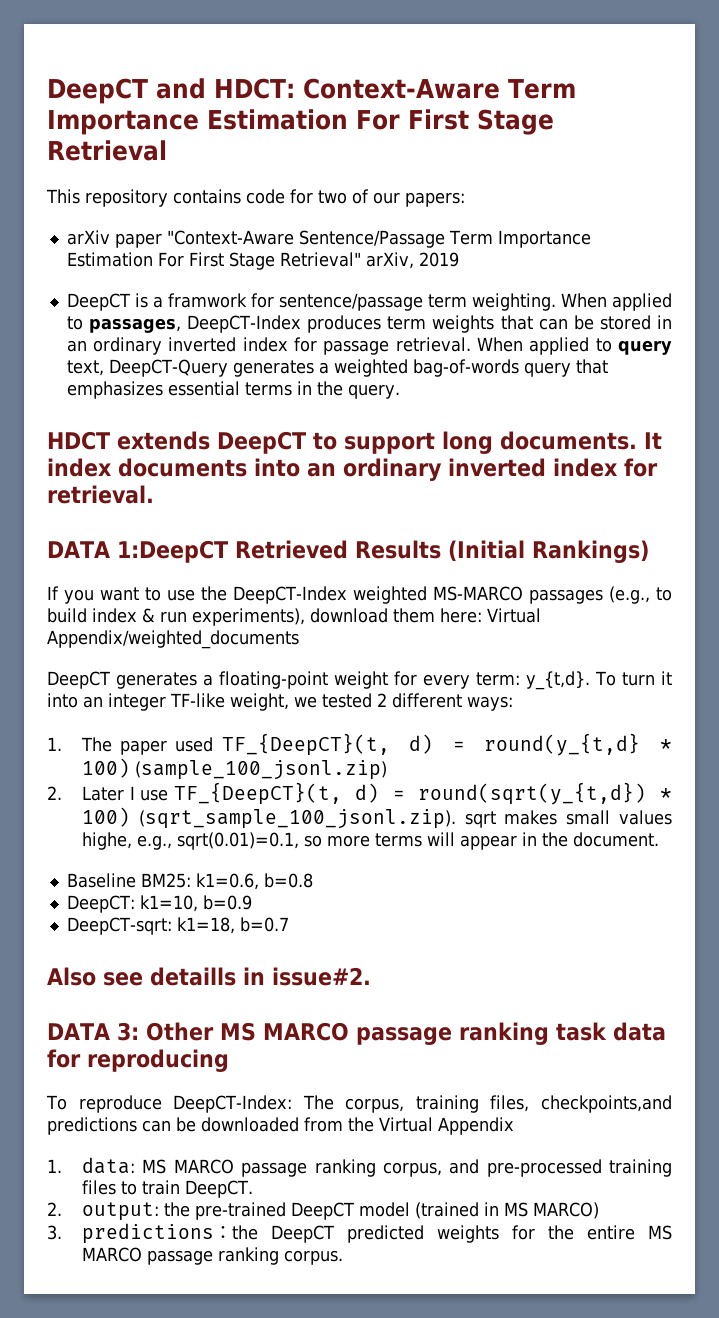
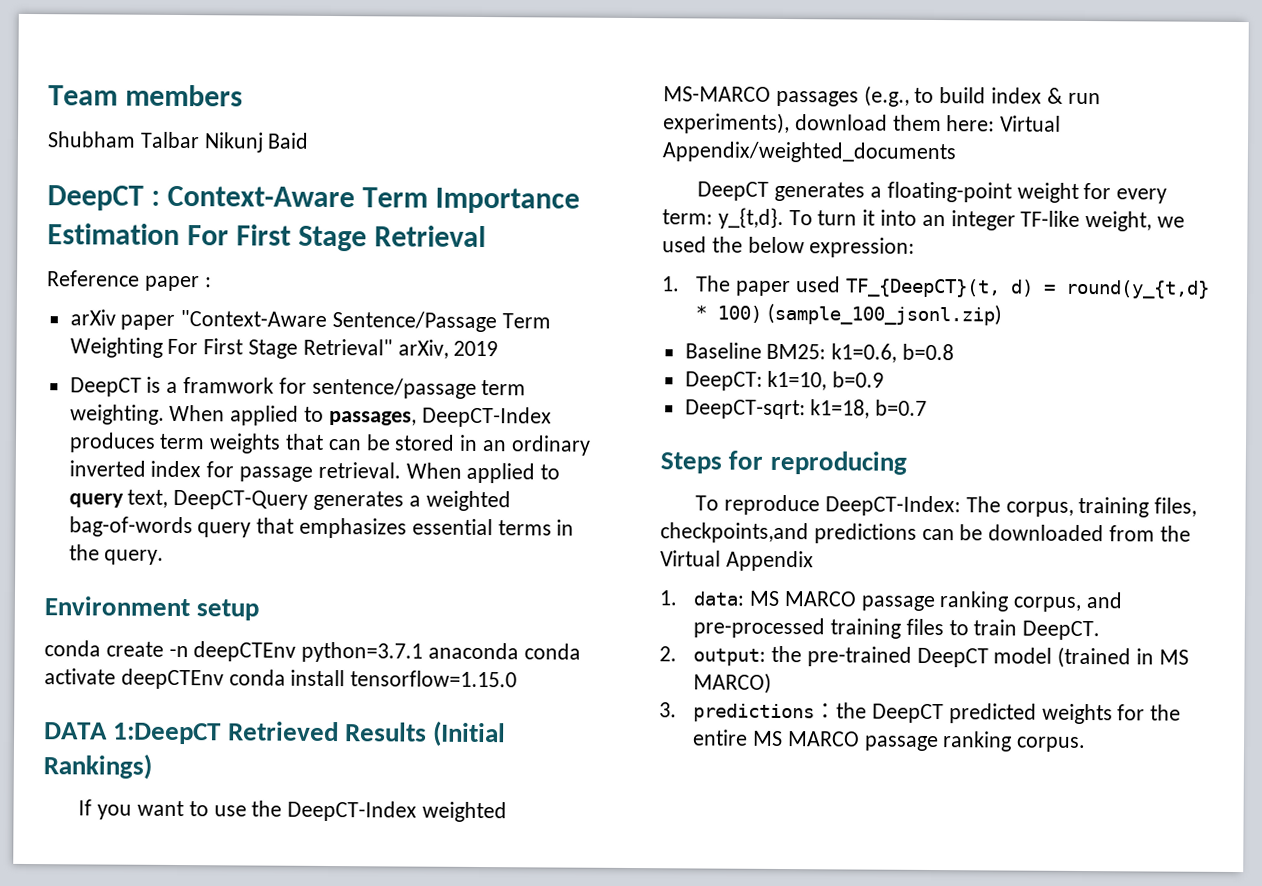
[47,78,295,104] DeepCT and HDCT: -> [48,84,244,107] [47,131,310,153] [47,185,161,211] Team members // Shubham Talbar Nikunj Baid // DeepCT :
[46,189,465,207] This repository contains code for two of our papers: -> [47,270,212,292] Reference paper :
[497,230,591,248] [66,252,153,267] Importance Estimation -> [69,337,163,358] Weighting
[47,431,662,454] [47,458,658,481] [47,485,154,504] HDCT extends DeepCT to support long documents. It index documents into an ordinary inverted index for retrieval. -> [44,596,260,621] [44,640,581,663] [44,668,518,690] Environment setup // conda create -n deepCTEnv python=3.7.1 anaconda conda activate deepCTEnv conda install tensorflow=1.15.0
[322,693,513,711] tested 2 different ways: -> [662,236,916,258] used the below expression:
[47,782,672,805] [82,807,672,829] [82,832,660,850] // 2. Later I use TF_{DeepCT}(t, d) = round(sqrt(y_{t,d}) * 100) (sqrt_sample_100_jsonl.zip). sqrt makes small values highe, e.g., sqrt(0.01)=0.1, so more terms will appear in the document. -> (1003, 314) none
[47,967,371,986] [47,1022,666,1045] Also see detaills in issue#2. // DATA 3: Other MS MARCO passage ranking task data -> [660,452,722,474] Steps

